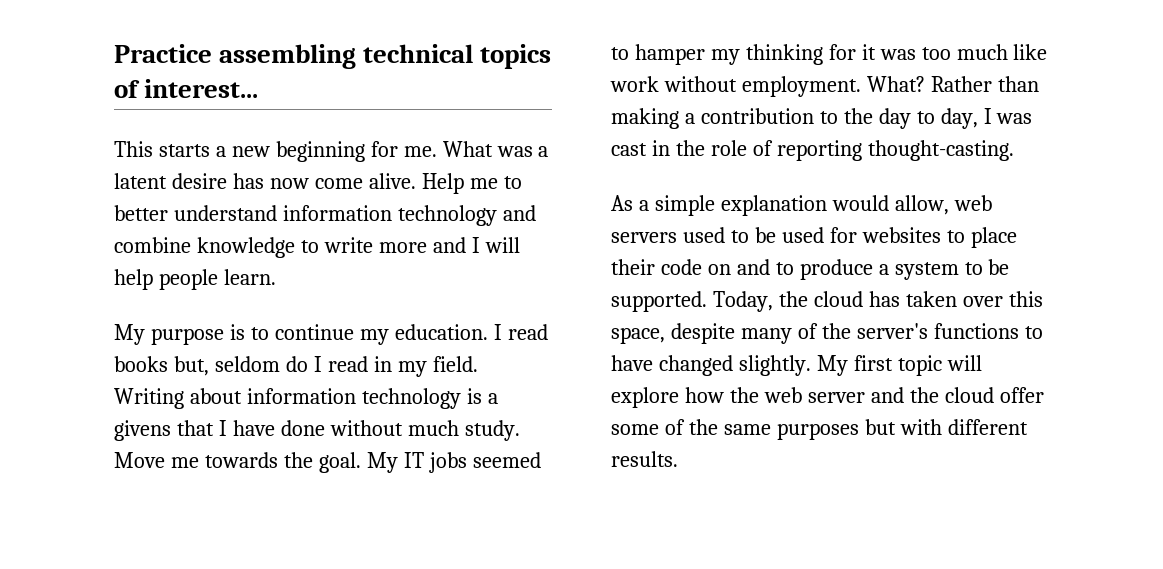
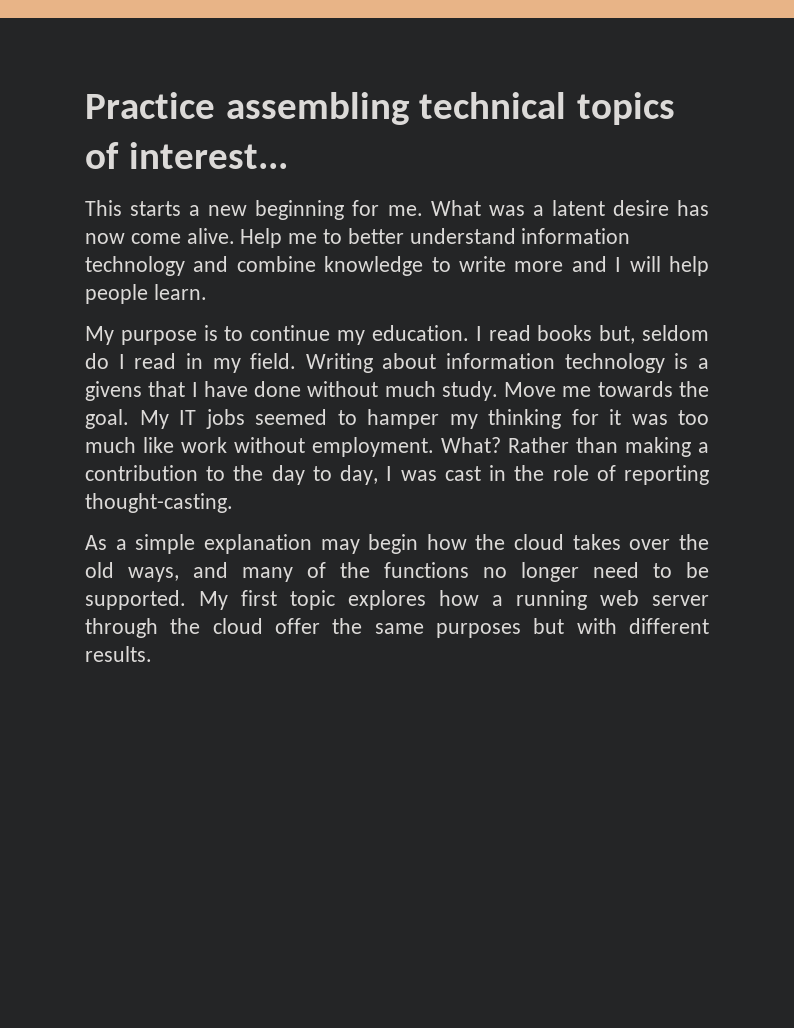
[831,195,992,215] [611,227,1017,248] [611,259,1010,280] [611,291,1043,312] [611,323,1043,344] [611,355,982,376] [611,387,759,408] would allow, web servers used to be used for websites to place their code on and to produce a system to be supported. Today, the cloud has taken over this space, despite many of the server's functions to have changed slightly. My first topic will explore how the -> [320,534,709,554] [85,562,709,582] [85,590,587,610] may begin how the cloud takes over the old ways, and many of the functions no longer need to be supported. My first topic explores how a running
[870,387,904,403] and -> [85,618,158,638] through
[611,419,685,435] some of -> (320, 626) none

